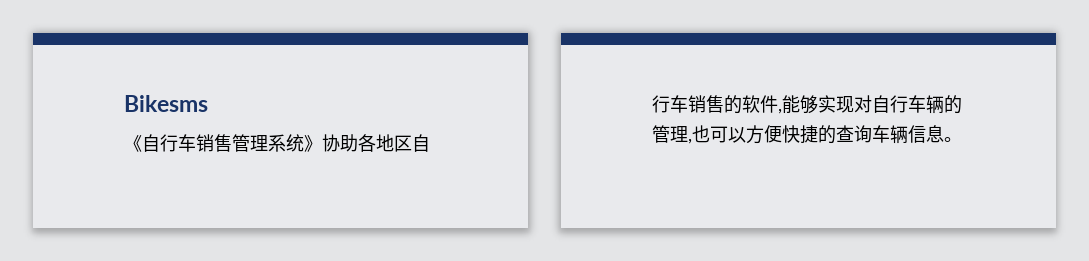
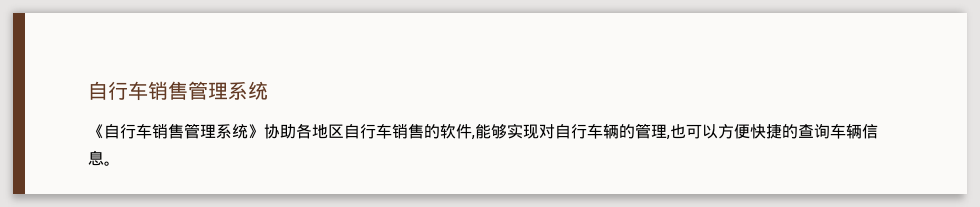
[124,95,208,112] Bikesms -> [88,81,268,101] 自行车销售管理系统

